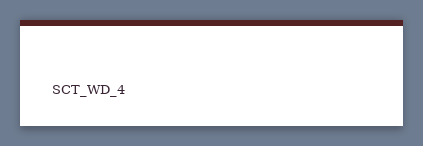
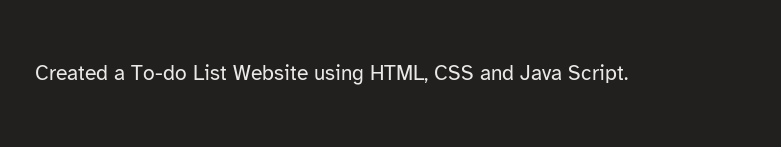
[52,85,125,97] SCT_WD_4 -> [35,64,628,85] Created a To-do List Website using HTML, CSS and Java Script.

